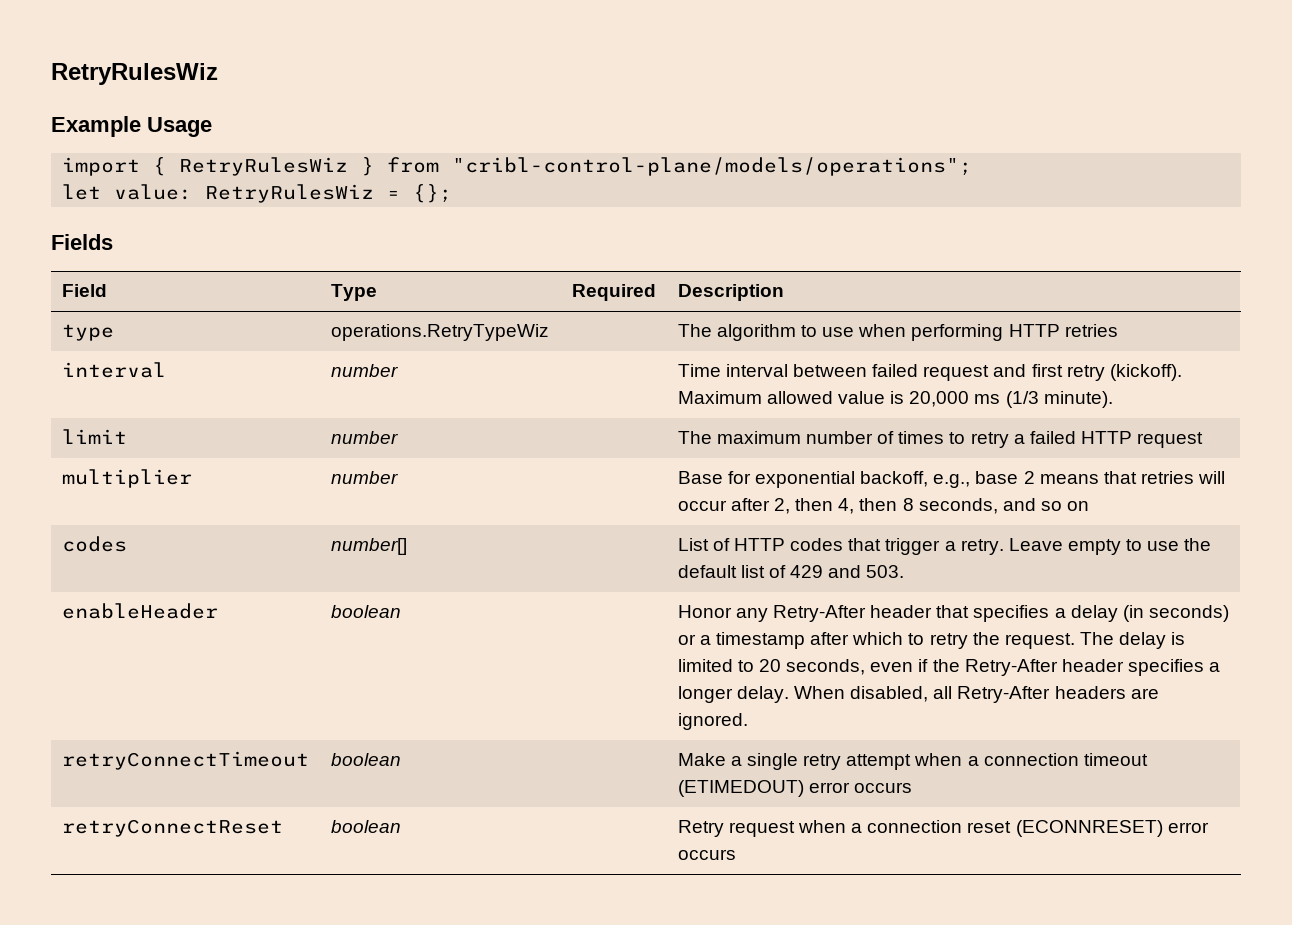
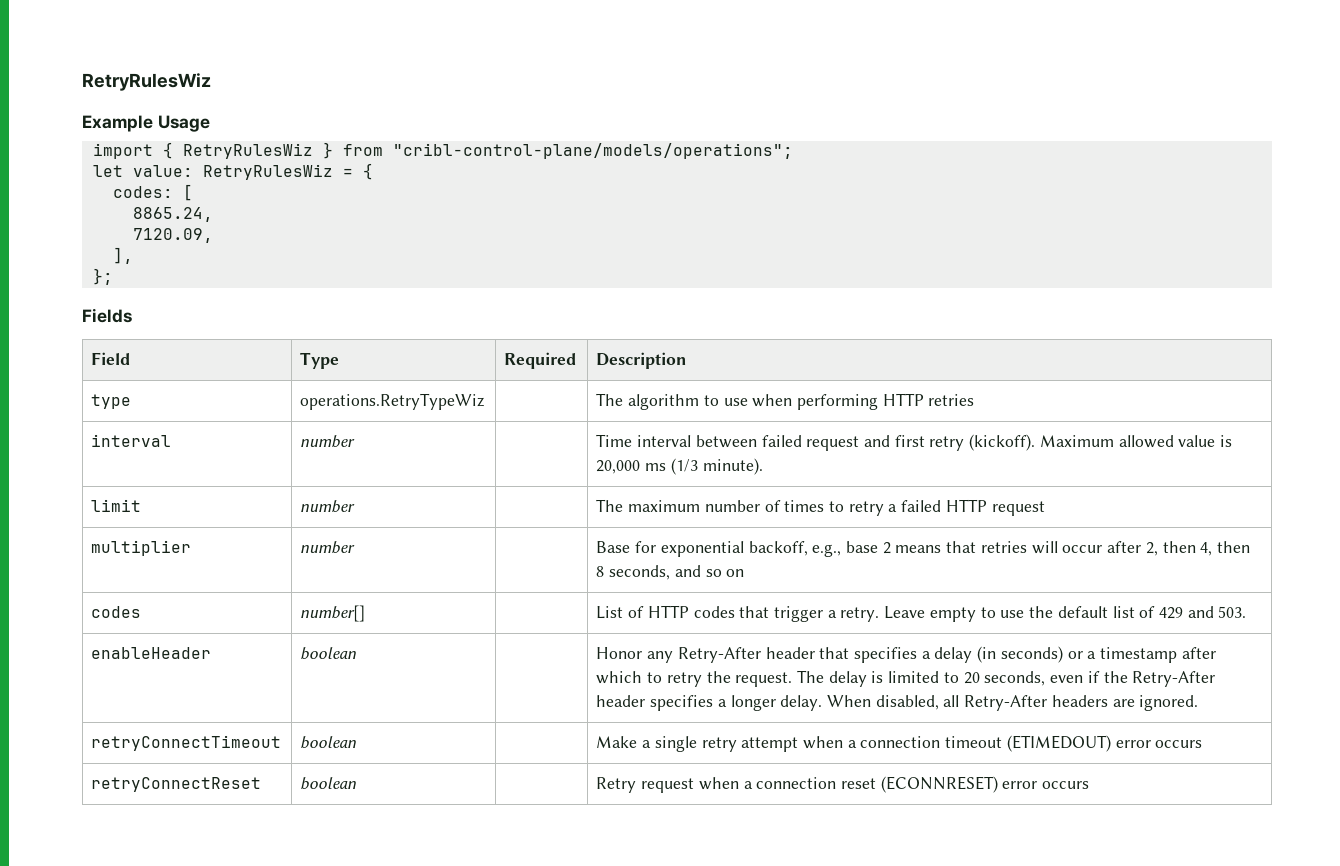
[413,184,453,203] {}; -> [362,163,373,180] [112,184,193,201] [132,207,213,222] [132,228,213,243] [112,247,133,264] [92,268,113,285] { // codes: [ // 8865.24, // 7120.09, // ], // };

